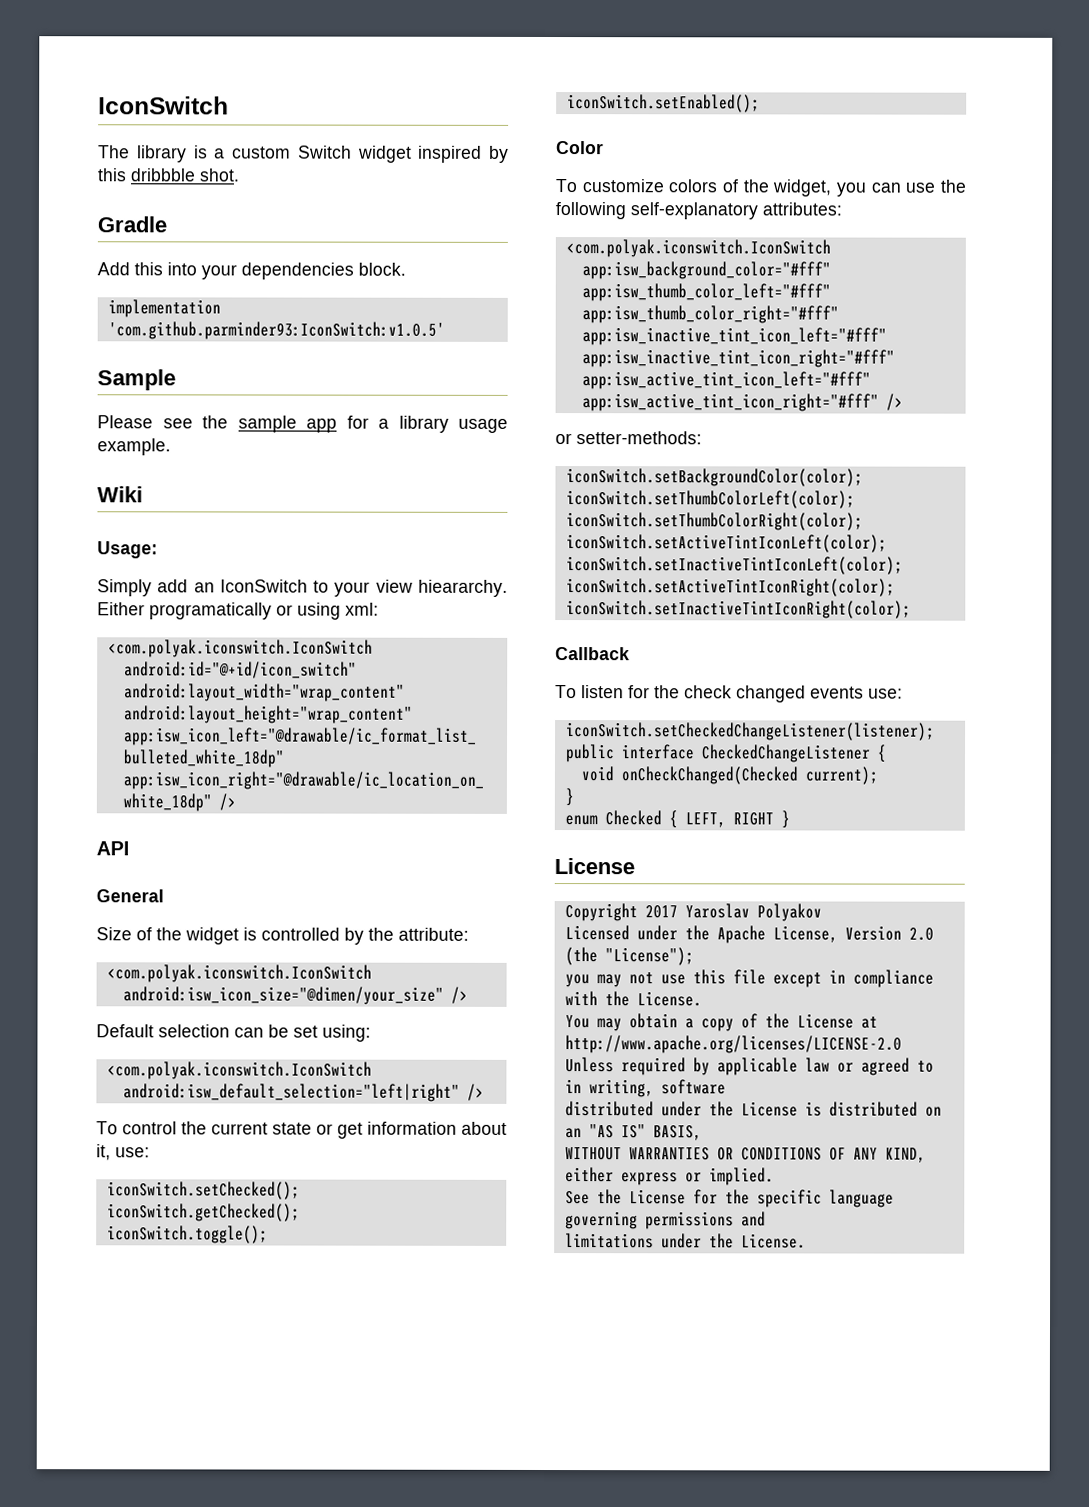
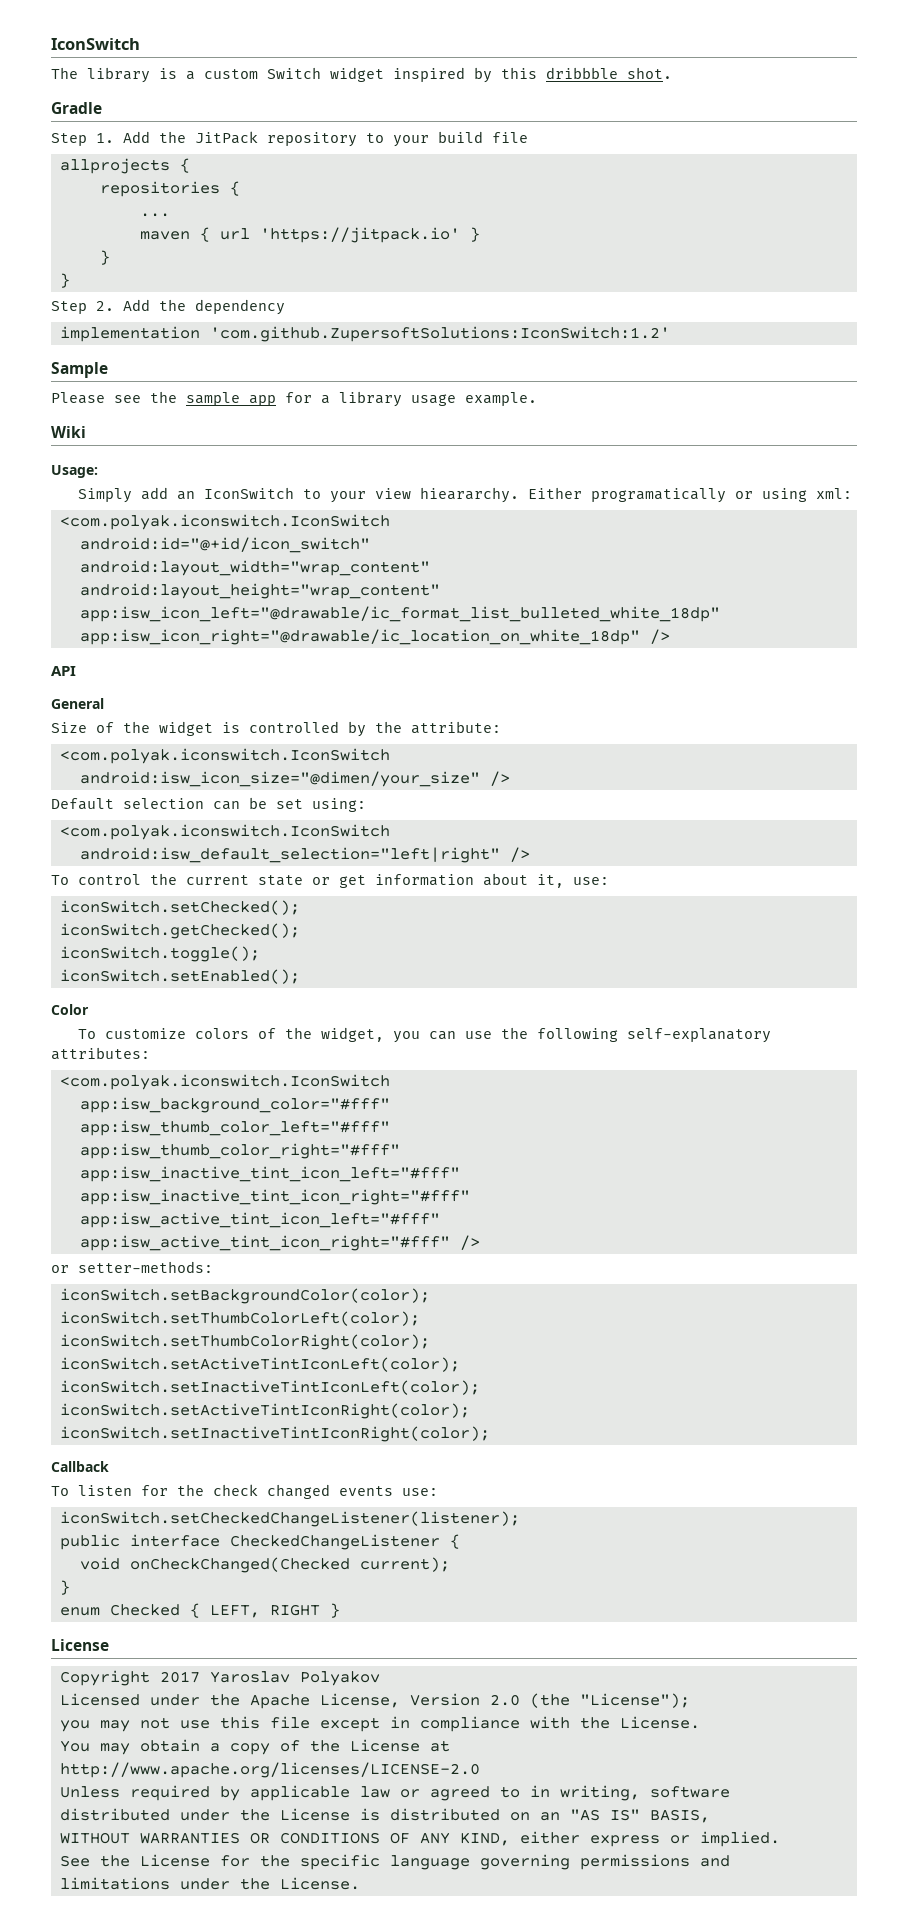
[97,262,406,280] Add this into your dependencies block. -> [51,131,528,147] [59,158,190,174] [99,181,240,197] [139,213,170,217] [139,227,480,243] [99,250,110,265] [59,273,70,288] [51,299,285,315] Step 1. Add the JitPack repository to your build file // allprojects { // repositories { // ... // maven { url 'https://jitpack.io' } // } // } // Step 2. Add the dependency
[107,321,445,340] 'com.github.parminder93:IconSwitch:v1.0.5' -> [209,326,670,342] 'com.github.ZupersoftSolutions:IconSwitch:1.2'

